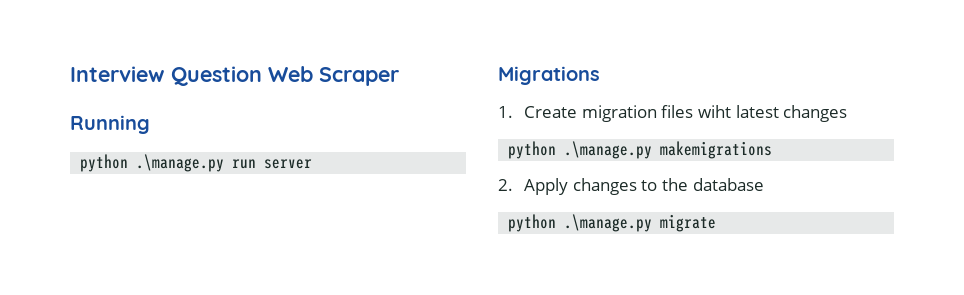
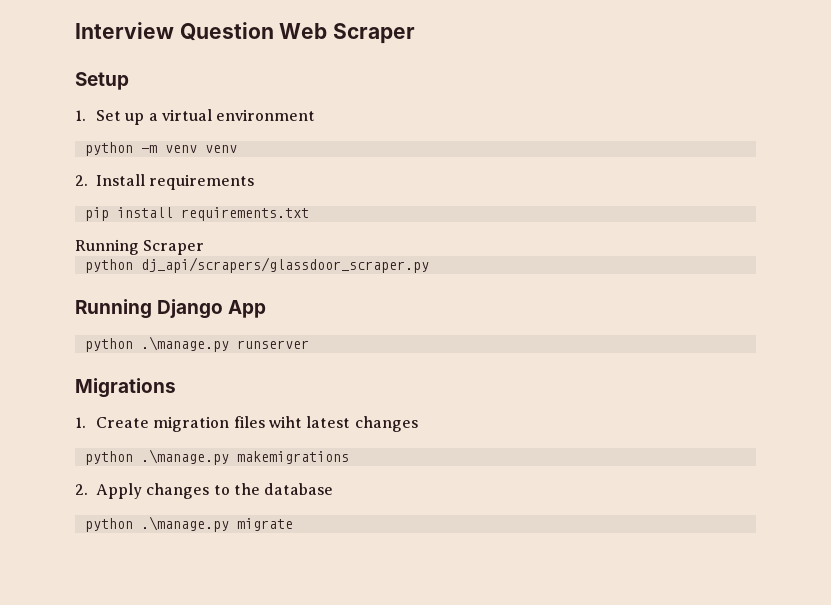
[70,115,150,134] [80,154,313,172] Running // python .\manage.py run server -> [75,72,129,90] [75,109,316,125] [84,142,237,156] [75,174,255,190] [84,207,309,221] [75,239,205,255] [84,257,429,273] [75,299,267,319] [84,336,309,352] Setup // 1. Set up a virtual environment // python -m venv venv // 2. Install requirements // pip install requirements.txt // Running Scraper // python dj_api/scrapers/glassdoor_scraper.py // Running Django App // python .\manage.py runserver

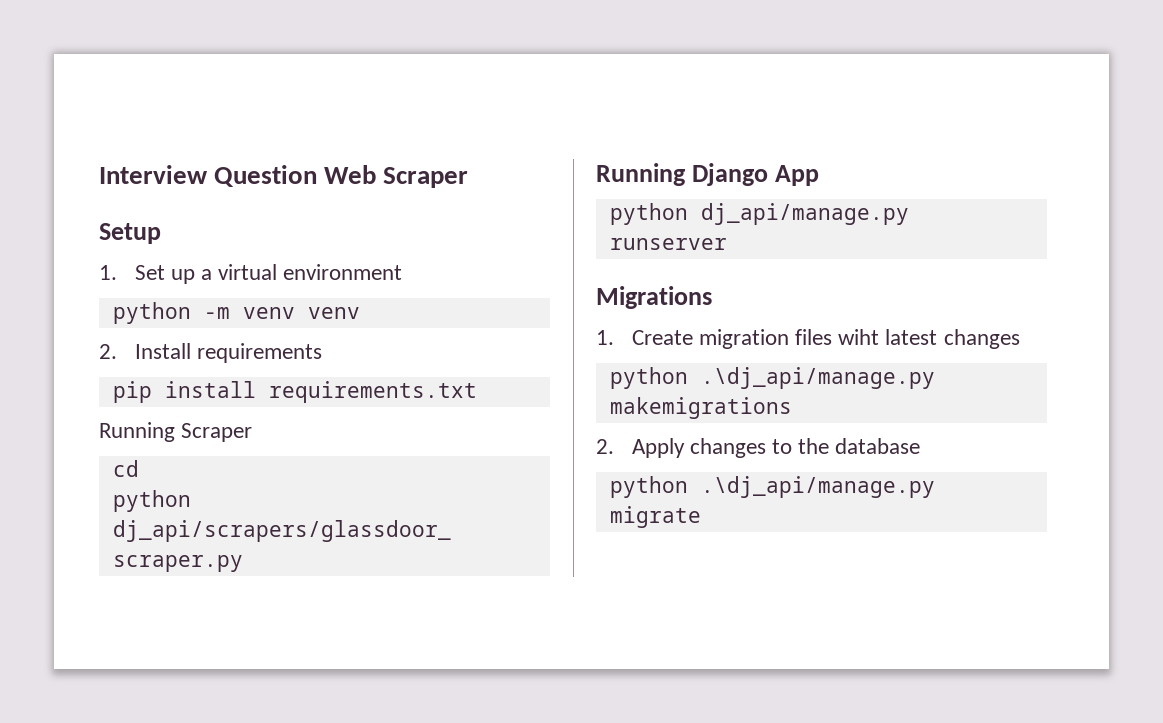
(205, 247) none -> [112,460,139,477] // cd
[140,336,229,352] .\manage.py -> [700,203,909,225] dj_api/manage.py
[140,449,229,465] .\manage.py -> [700,367,935,389] .\dj_api/manage.py
[140,516,229,532] .\manage.py -> [700,476,935,498] .\dj_api/manage.py

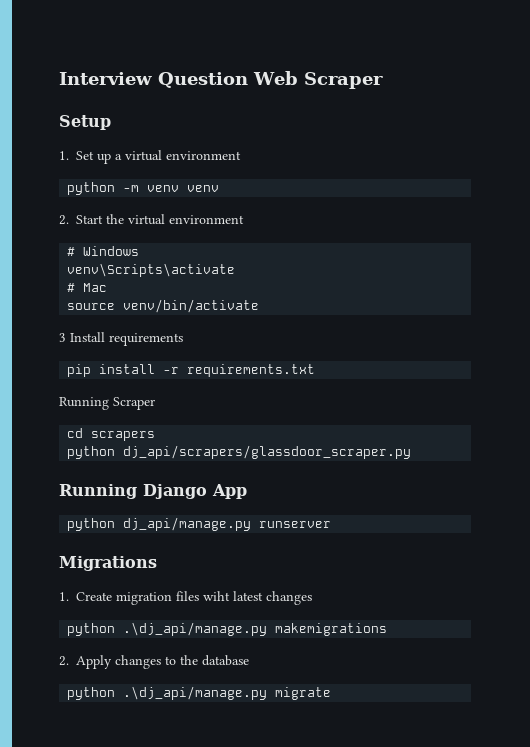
(117, 351) none -> [76,214,244,225] [67,246,140,256] [67,263,236,277] [67,283,108,292] [67,299,260,313] [59,333,66,342] Start the virtual environment // # Windows // venv\Scripts\activate // # Mac // source venv/bin/activate // 3
(256, 389) none -> [163,367,180,374] -r
(139, 468) none -> [91,431,156,441] scrapers

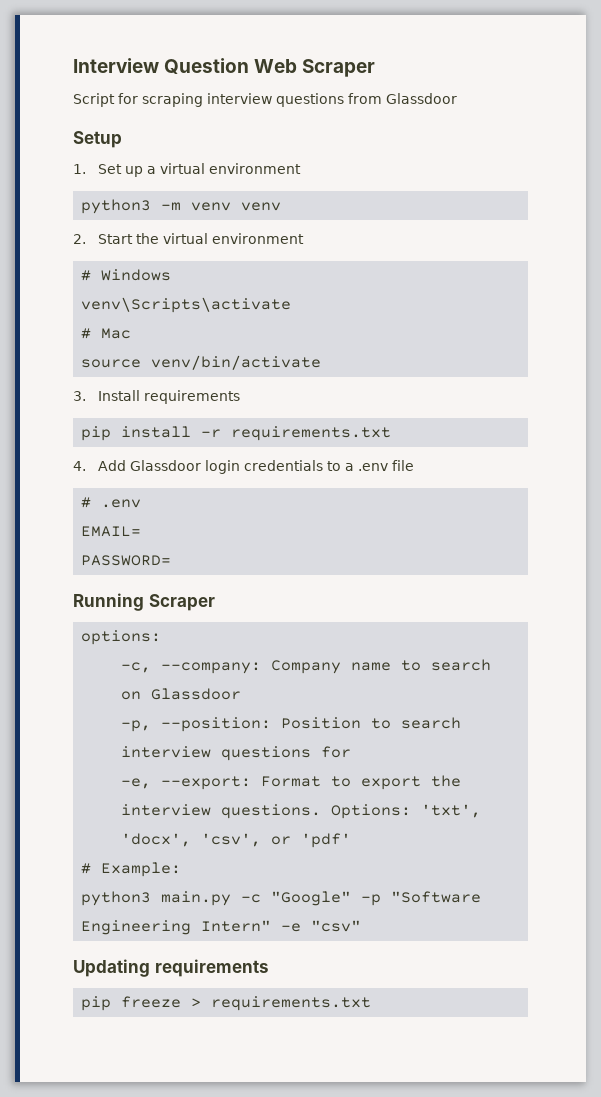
(383, 80) none -> [73,93,457,107] // Script for scraping interview questions from Glassdoor
[67,182,116,195] python -> [81,199,152,214] python3
[59,333,66,342] 3 -> [73,391,86,401] 3.
[59,397,155,410] [67,428,156,441] [67,445,412,459] [59,484,247,499] [67,517,332,531] [59,556,157,571] [59,591,312,605] [67,622,388,636] [59,655,249,669] [67,686,332,700] Running Scraper // cd scrapers // python dj_api/scrapers/glassdoor_scraper.py // Running Django App // python dj_api/manage.py runserver // Migrations // 1. Create migration files wiht latest changes // python .\dj_api/manage.py makemigrations // 2. Apply changes to the database // python .\dj_api/manage.py migrate -> [73,460,414,474] [81,497,142,508] [81,526,142,537] [81,555,172,566] [73,593,215,611] [81,630,162,645] [121,659,492,674] [121,688,242,700] [121,717,462,732] [121,746,352,761] [121,775,462,790] [121,804,482,819] [121,833,352,848] [81,862,182,877] [81,891,482,906] [81,920,362,935] [73,959,269,977] [81,996,372,1011] 4. Add Glassdoor login credentials to a .env file // # .env // EMAIL= // PASSWORD= // Running Scraper // options: // -c, --company: Company name to search on Glassdoor // -p, --position: Position to search interview questions for // -e, --export: Format to export the interview questions. Options: 'txt', 'docx', 'csv', or 'pdf' // # Example: // python3 main.py -c "Google" -p "Software Engineering Intern" -e "csv" // Updating requirements // pip freeze > requirements.txt

